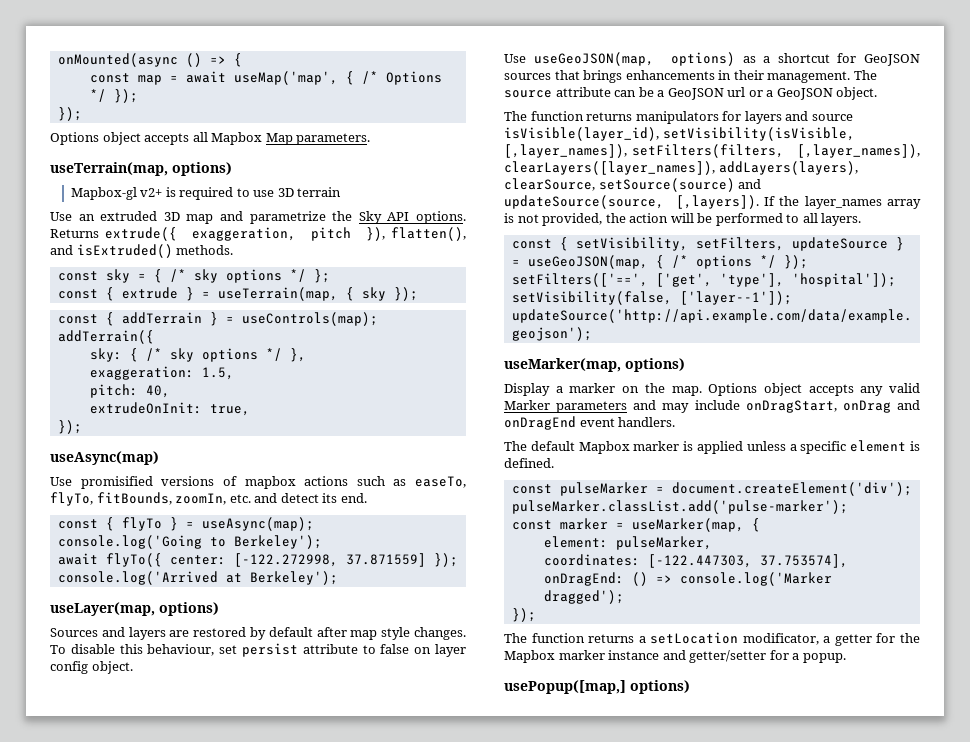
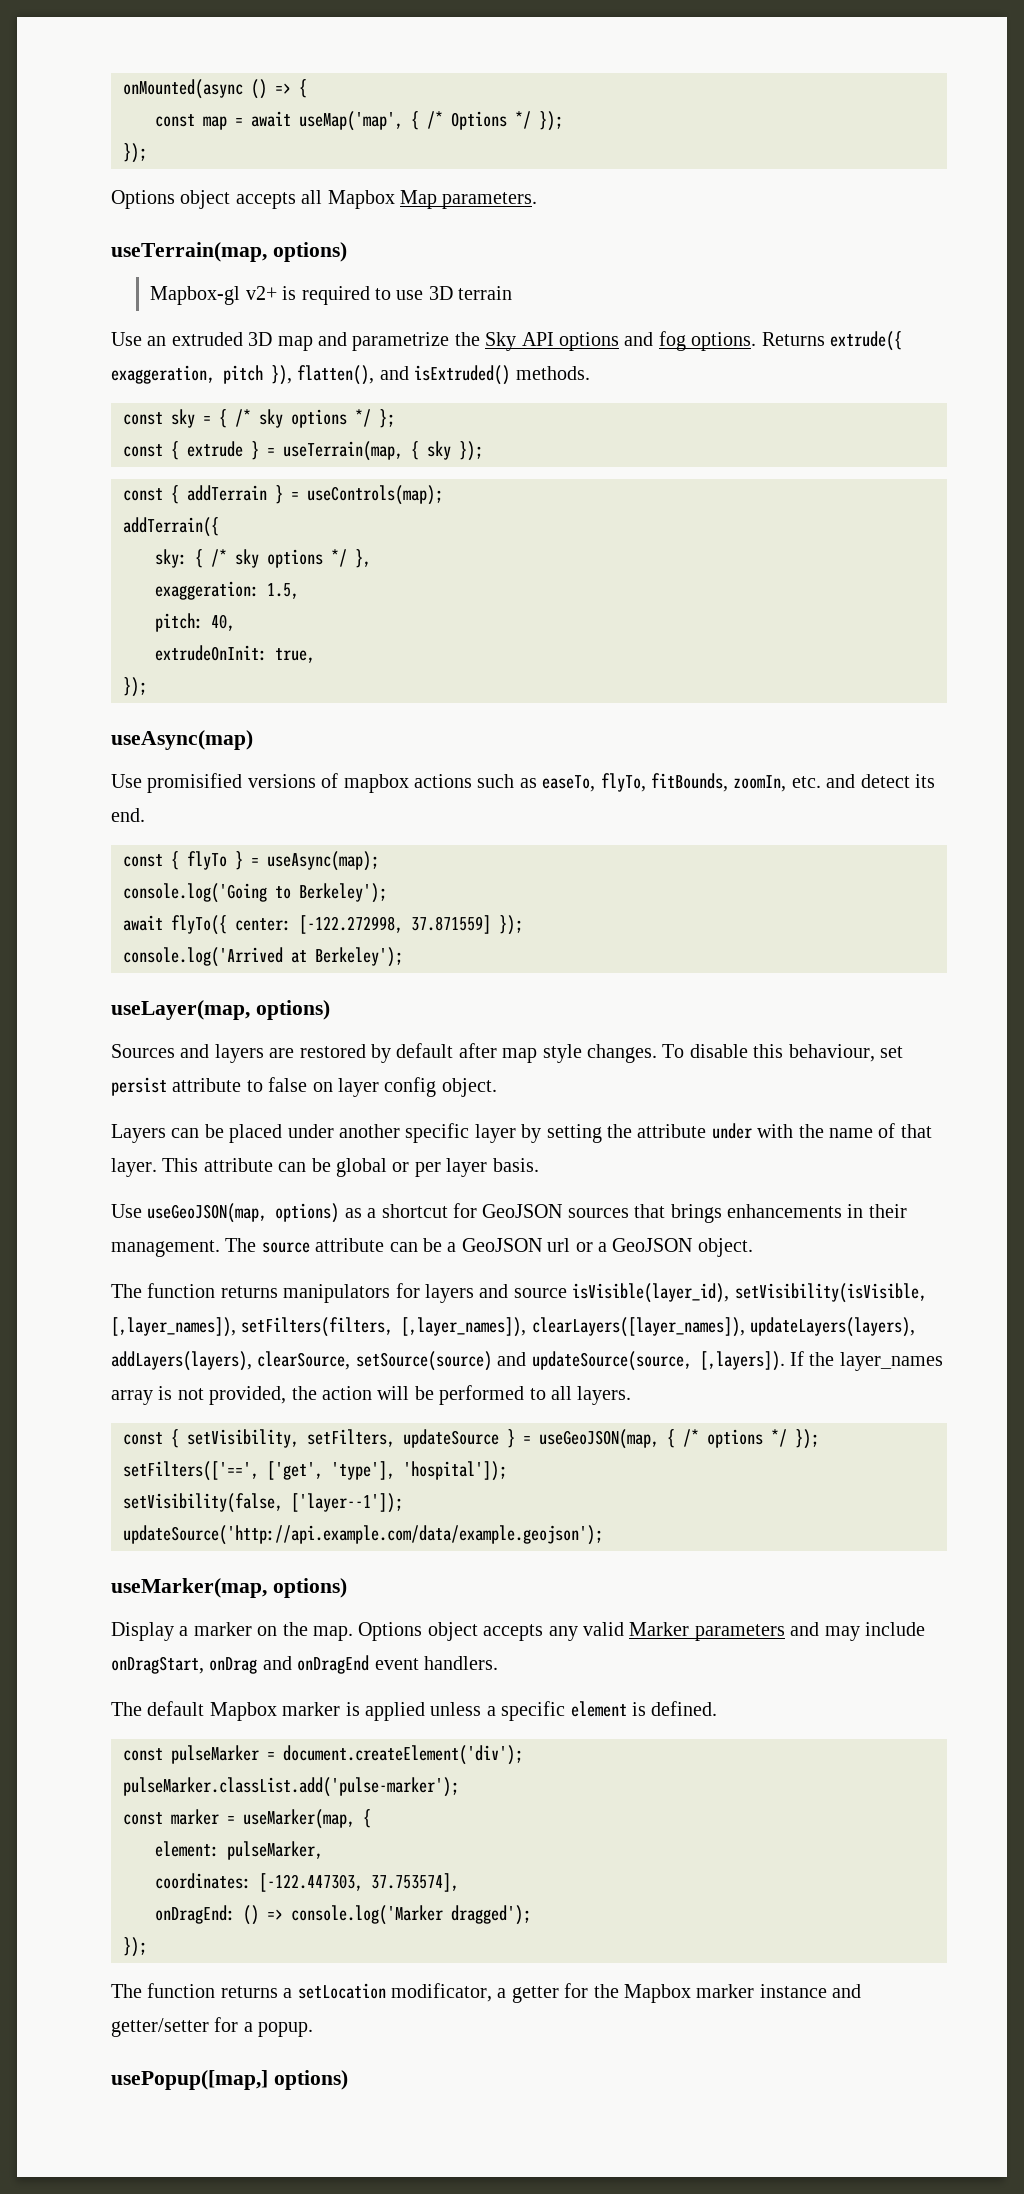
(410, 216) none -> [559,331,686,351] options and fog
(133, 667) none -> [111,1123,932,1143] [111,1158,539,1177] // Layers can be placed under another specific layer by setting the attribute under with the name of that layer. This attribute can be global or per layer basis.
(715, 168) none -> [750,1317,916,1337] updateLayers(layers),

